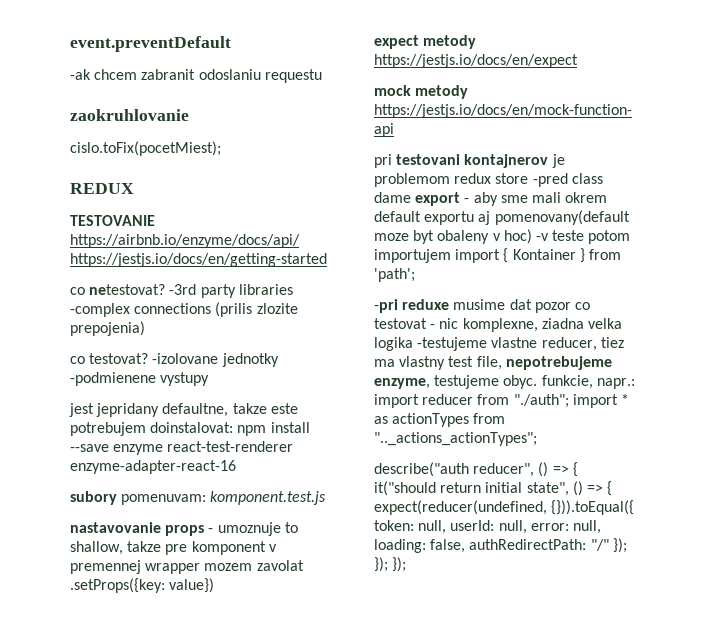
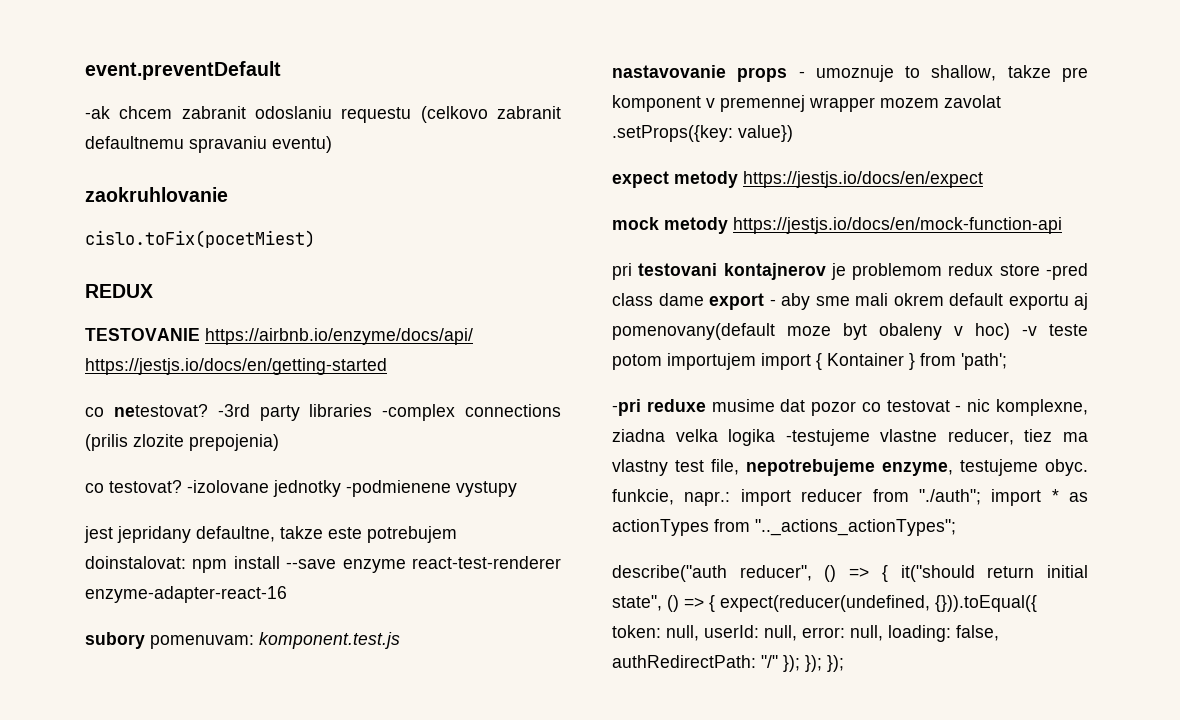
(322, 76) none -> [420,106,561,123] [85,136,332,153] (celkovo zabranit defaultnemu spravaniu eventu)
[70,141,221,156] cislo.toFix(pocetMiest); -> [85,230,315,248] cislo.toFix(pocetMiest)

